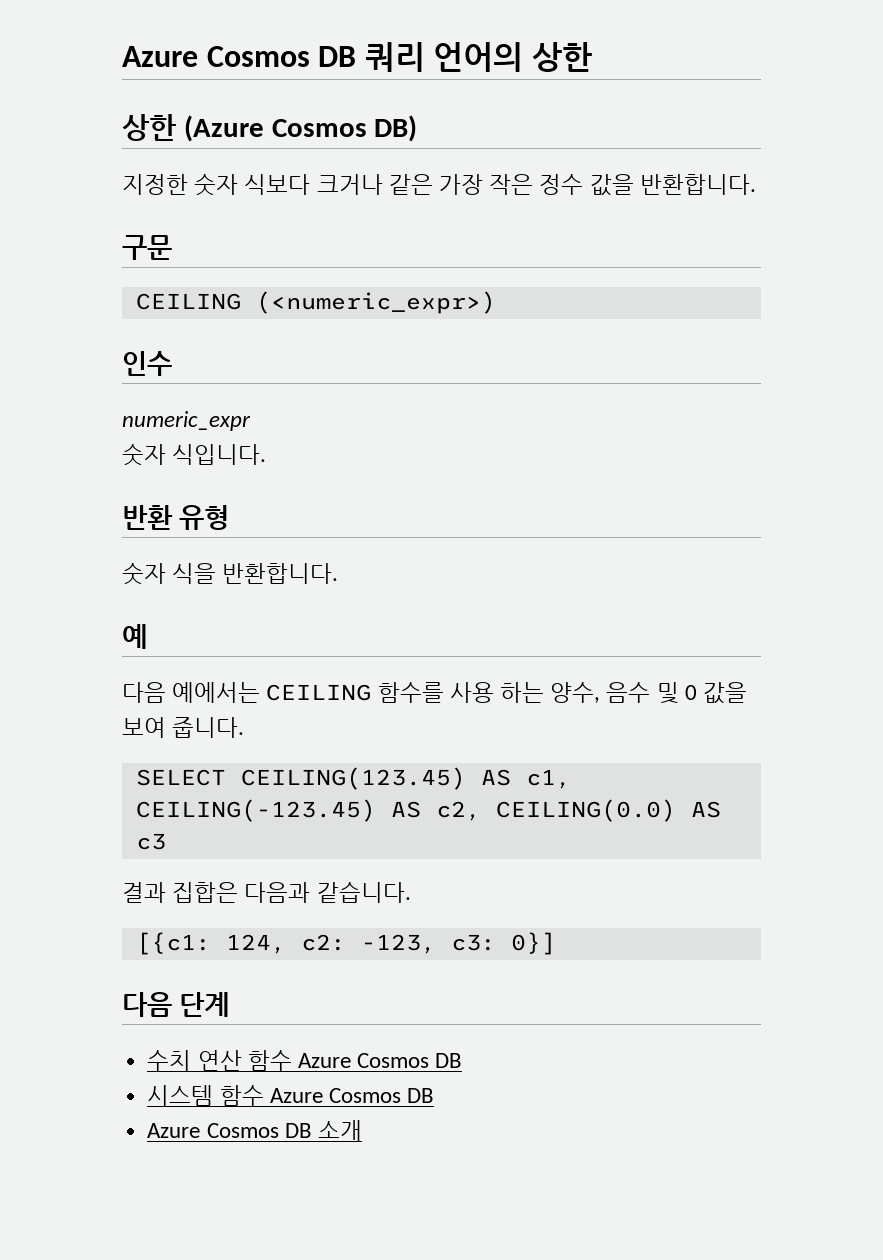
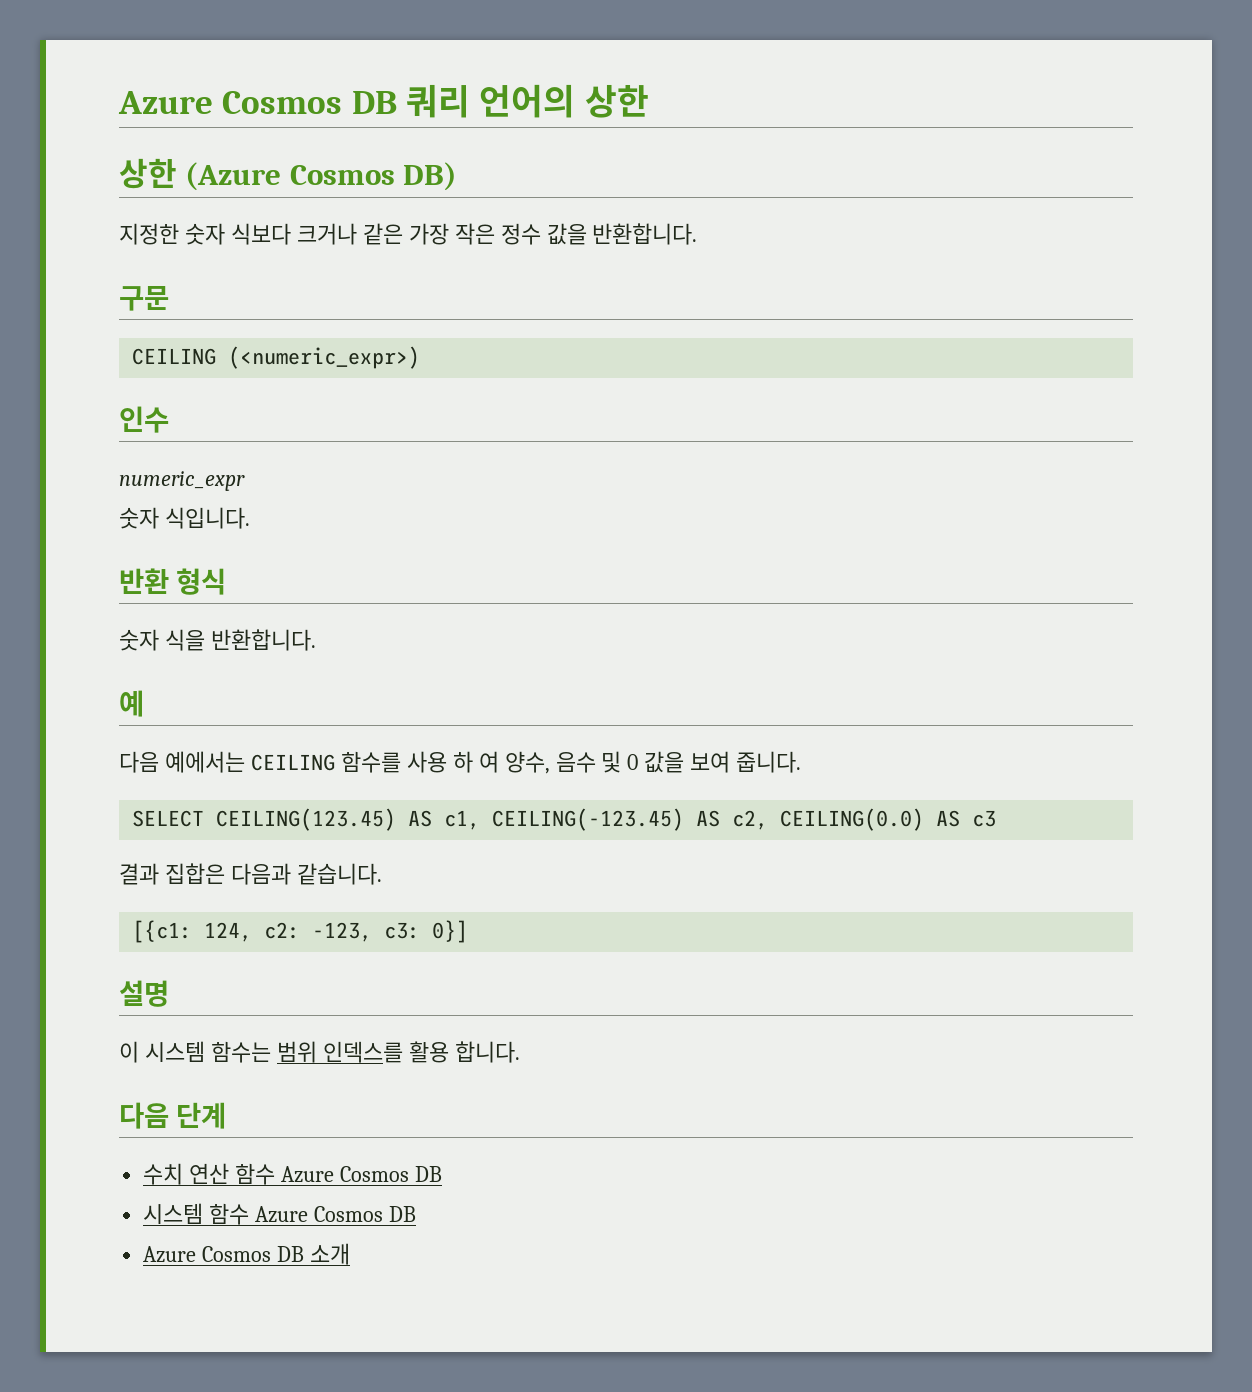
[179,505,230,530] 유형 -> [176,568,227,595] 형식
[500,682,545,703] 하는 -> [452,751,499,773] 하 여
(556, 943) none -> [119,980,169,1007] [119,1041,520,1063] // 설명 // 이 시스템 함수는 범위 인덱스를 활용 합니다.

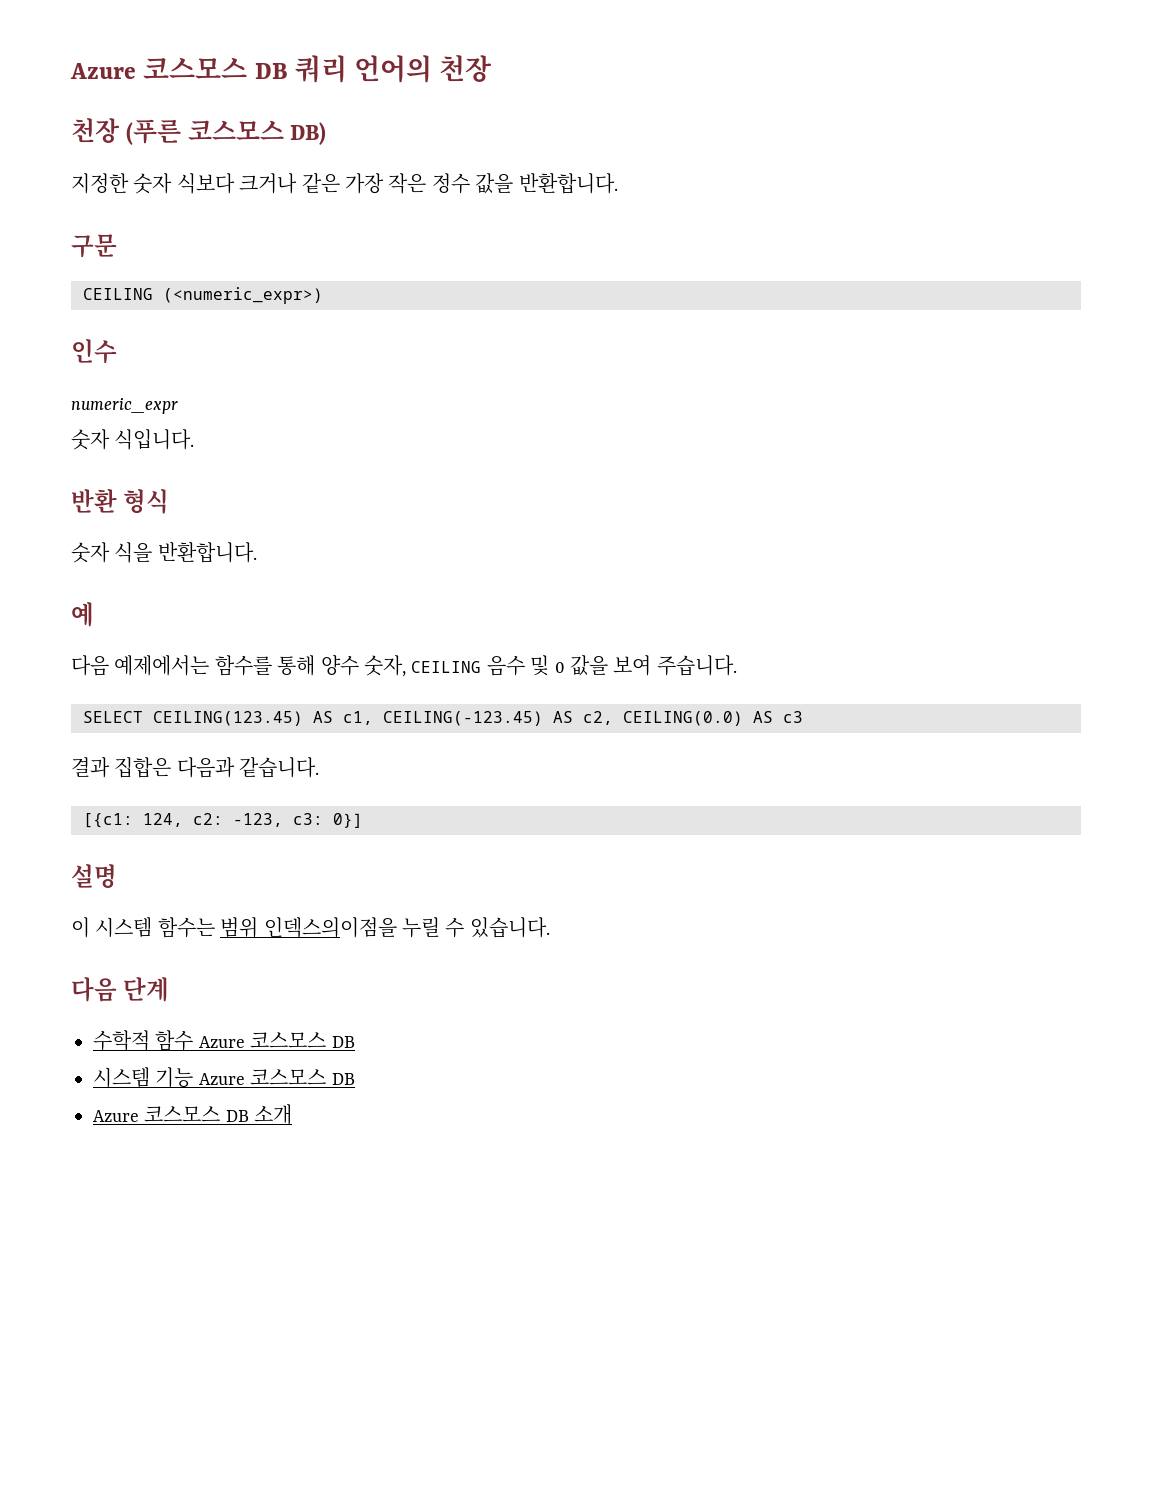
[118,91,343,114] Azure Cosmos -> [70,57,248,79] Azure 코스모스
[584,84,649,118] [119,158,395,191] 상한 // 상한 (Azure Cosmos -> [439,55,493,82] [71,118,284,145] 천장 // 천장 (푸른 코스모스
[164,751,550,774] 예에서는 CEILING 함수를 사용 하 여 양수, -> [114,655,482,677] 예제에서는 함수를 통해 양수 숫자, CEILING
[736,751,802,773] 줍니다. -> [656,655,737,676] 주습니다.
[322,1041,520,1063] 인덱스를 활용 합니다. -> [263,917,550,938] 인덱스의이점을 누릴 수 있습니다.
[143,1163,409,1185] 수치 연산 함수 Azure Cosmos -> [93,1030,327,1051] 수학적 함수 Azure 코스모스
[209,1203,384,1225] 함수 Azure Cosmos -> [155,1067,327,1088] 기능 Azure 코스모스
[202,1246,272,1262] Cosmos -> [144,1106,221,1122] 코스모스

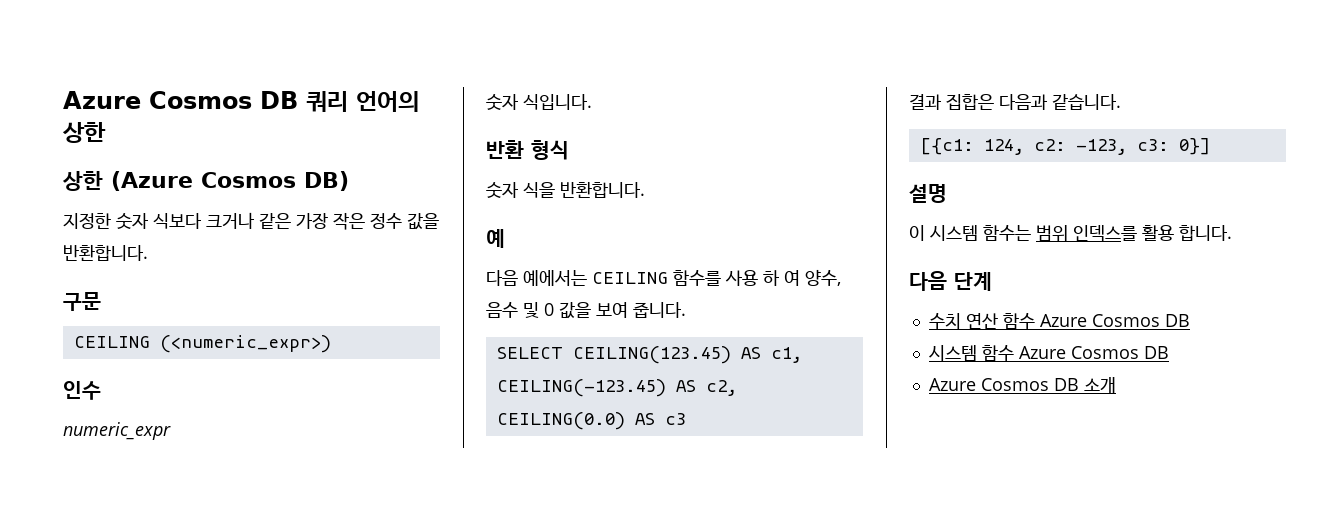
[70,57,248,79] Azure 코스모스 -> [63,91,252,109] Azure Cosmos
[439,55,493,82] [71,118,284,145] 천장 // 천장 (푸른 코스모스 -> [62,122,106,143] [62,171,296,191] 상한 // 상한 (Azure Cosmos
[114,655,482,677] 예제에서는 함수를 통해 양수 숫자, CEILING -> [523,269,841,286] 예에서는 CEILING 함수를 사용 하 여 양수,
[656,655,737,676] 주습니다. -> [633,302,686,318] 줍니다.
[263,917,550,938] 인덱스의이점을 누릴 수 있습니다. -> [1073,225,1232,242] 인덱스를 활용 합니다.
[93,1030,327,1051] 수학적 함수 Azure 코스모스 -> [928,313,1160,329] 수치 연산 함수 Azure Cosmos
[155,1067,327,1088] 기능 Azure 코스모스 -> [981,345,1139,361] 함수 Azure Cosmos
[144,1106,221,1122] 코스모스 -> [980,378,1049,391] Cosmos

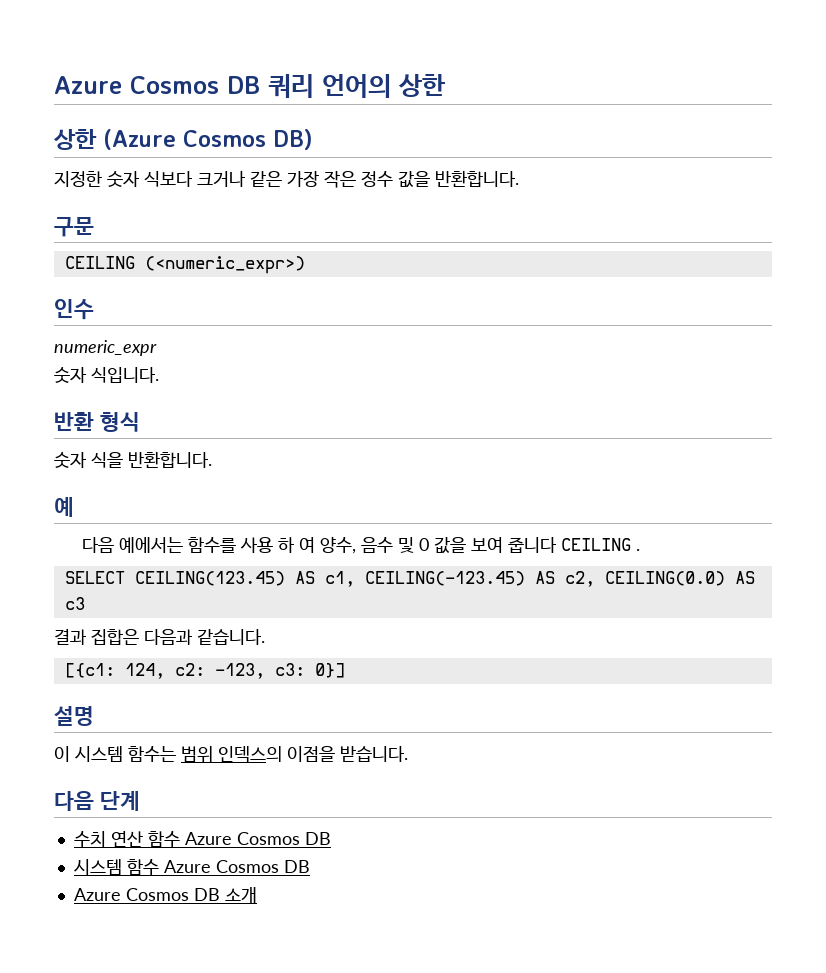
[592,272,668,284] CEILING -> (183, 545) none
[633,302,686,318] 줍니다. -> [507,537,640,553] 줍니다 CEILING .
[1073,225,1232,242] 인덱스를 활용 합니다. -> [218,746,408,763] 인덱스의 이점을 받습니다.

